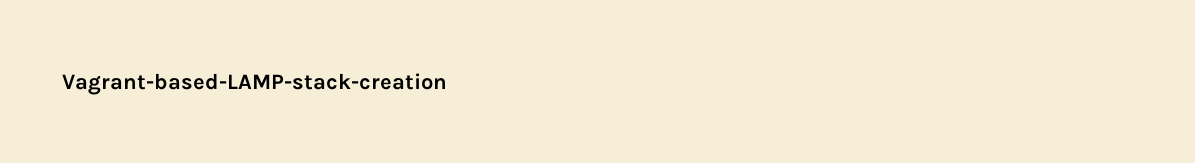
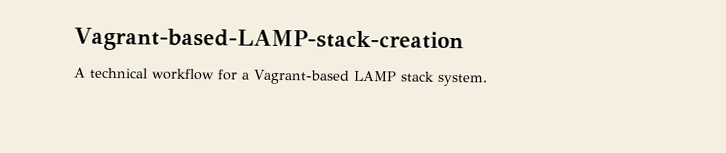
(447, 84) none -> [73,67,488,87] // A technical workflow for a Vagrant-based LAMP stack system.

